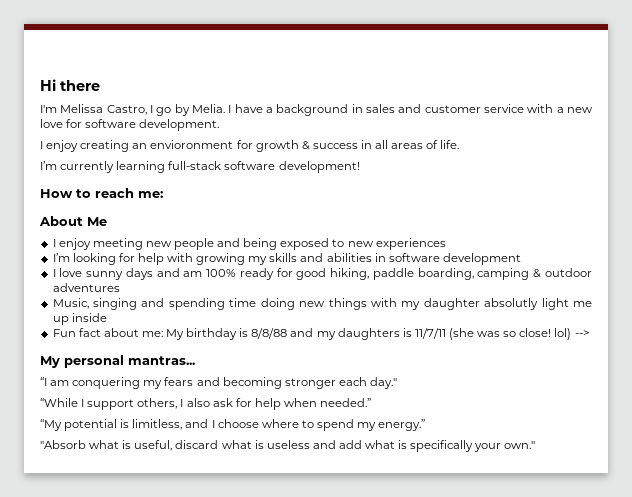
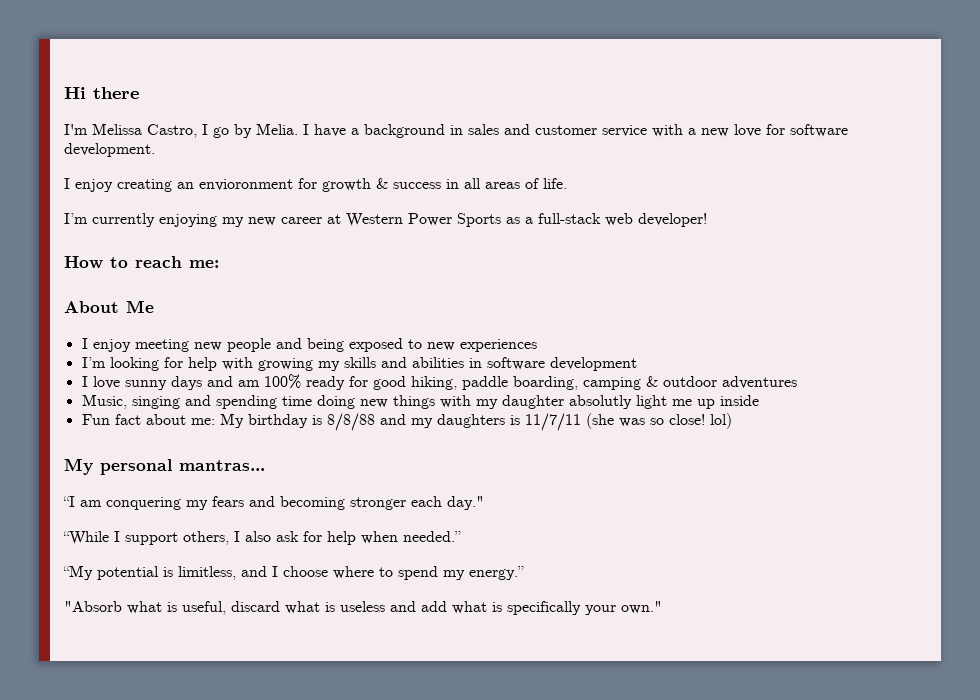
[116,161,360,173] learning full-stack software development! -> [159,213,707,227] enjoying my new career at Western Power Sports as a full-stack web developer!
[574,330,590,337] --> -> (732, 421) none

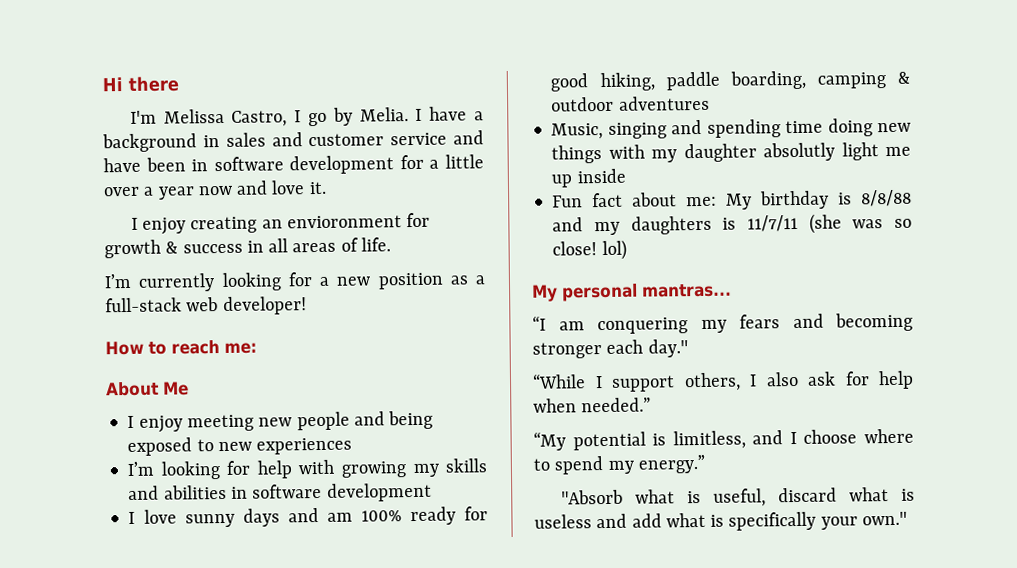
[652,124,848,137] [64,143,155,157] with a new love for software development. -> [452,130,484,145] [103,154,484,175] [103,180,327,200] and have been in software development for a little over a year now and love it.
[159,213,501,227] enjoying my new career at Western Power Sports -> [221,272,444,291] looking for a new position

